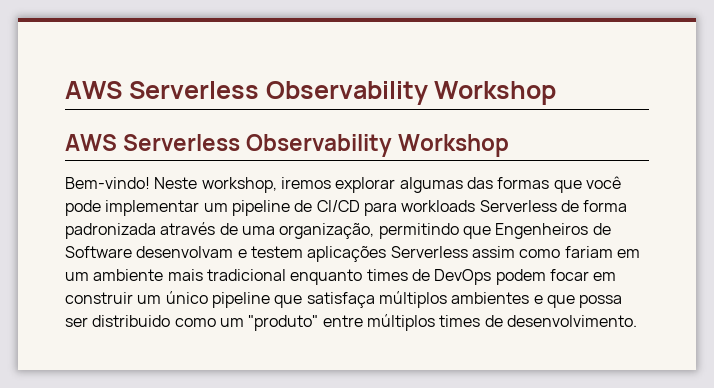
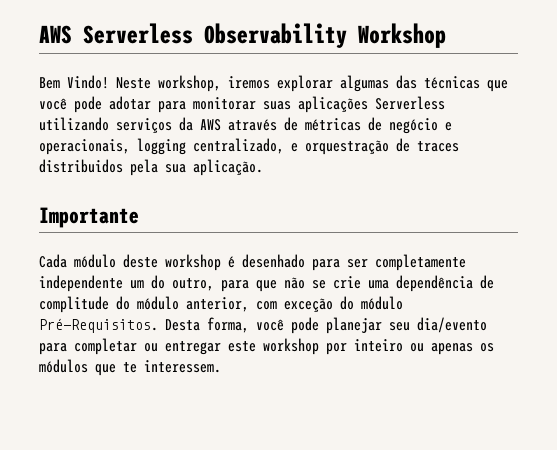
[65,81,557,105] [65,134,510,157] [65,177,150,189] AWS Serverless Observability Workshop // AWS Serverless Observability Workshop // Bem-vindo! -> [39,23,446,48] [39,75,109,89] AWS Serverless Observability Workshop // Bem Vindo!
[497,177,550,189] formas -> [424,76,480,89] técnicas
[105,200,628,216] [65,222,611,239] [65,246,640,262] [65,269,617,285] [65,291,623,308] [65,314,637,331] implementar um pipeline de CI/CD para workloads Serverless de forma padronizada através de uma organização, permitindo que Engenheiros de Software desenvolvam e testem aplicações Serverless assim como fariam em um ambiente mais tradicional enquanto times de DevOps podem focar em construir um único pipeline que satisfaça múltiplos ambientes e que possa ser distribuido como um "produto" entre múltiplos times de desenvolvimento. -> [109,96,445,113] [39,117,452,134] [39,138,459,155] [39,159,263,176] [39,207,139,228] [39,254,466,271] [39,275,494,292] [39,296,403,313] [39,317,487,334] [39,338,494,355] [39,359,221,376] adotar para monitorar suas aplicações Serverless utilizando serviços da AWS através de métricas de negócio e operacionais, logging centralizado, e orquestração de traces distribuidos pela sua aplicação. // Importante // Cada módulo deste workshop é desenhado para ser completamente independente um do outro, para que não se crie uma dependência de complitude do módulo anterior, com exceção do módulo Pré-Requisitos. Desta forma, você pode planejar seu dia/evento para completar ou entregar este workshop por inteiro ou apenas os módulos que te interessem.

